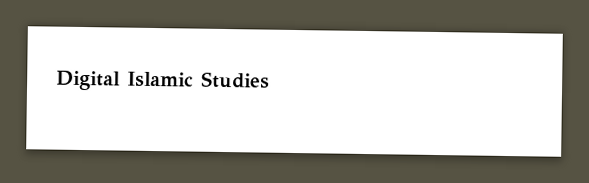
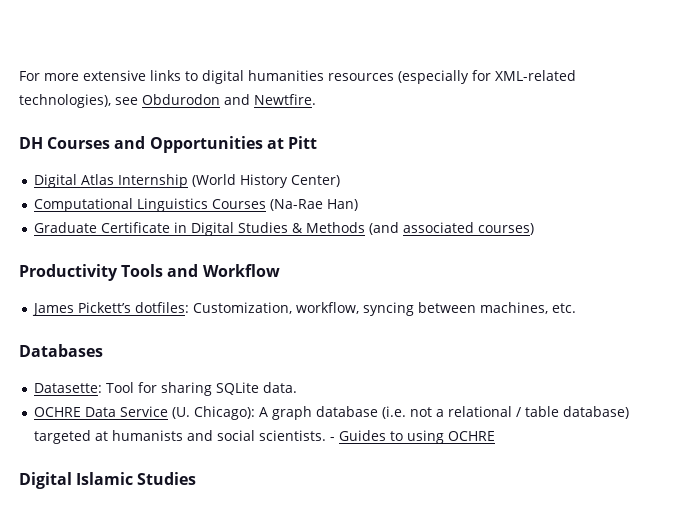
(56, 80) none -> [19,70,576,84] [19,94,316,108] [19,136,317,153] [34,174,341,188] [34,198,359,212] [34,222,535,236] [19,264,280,281] [32,302,577,316] [19,344,103,357] [34,382,298,396] [34,406,630,420] [34,430,496,444] For more extensive links to digital humanities resources (especially for XML-related technologies), see Obdurodon and Newtfire. // DH Courses and Opportunities at Pitt // Digital Atlas Internship (World History Center) // Computational Linguistics Courses (Na-Rae Han) // Graduate Certificate in Digital Studies & Methods (and associated courses) // Productivity Tools and Workflow // James Pickett’s dotfiles: Customization, workflow, syncing between machines, etc. // Databases // Datasette: Tool for sharing SQLite data. // OCHRE Data Service (U. Chicago): A graph database (i.e. not a relational / table database) targeted at humanists and social scientists. - Guides to using OCHRE //

